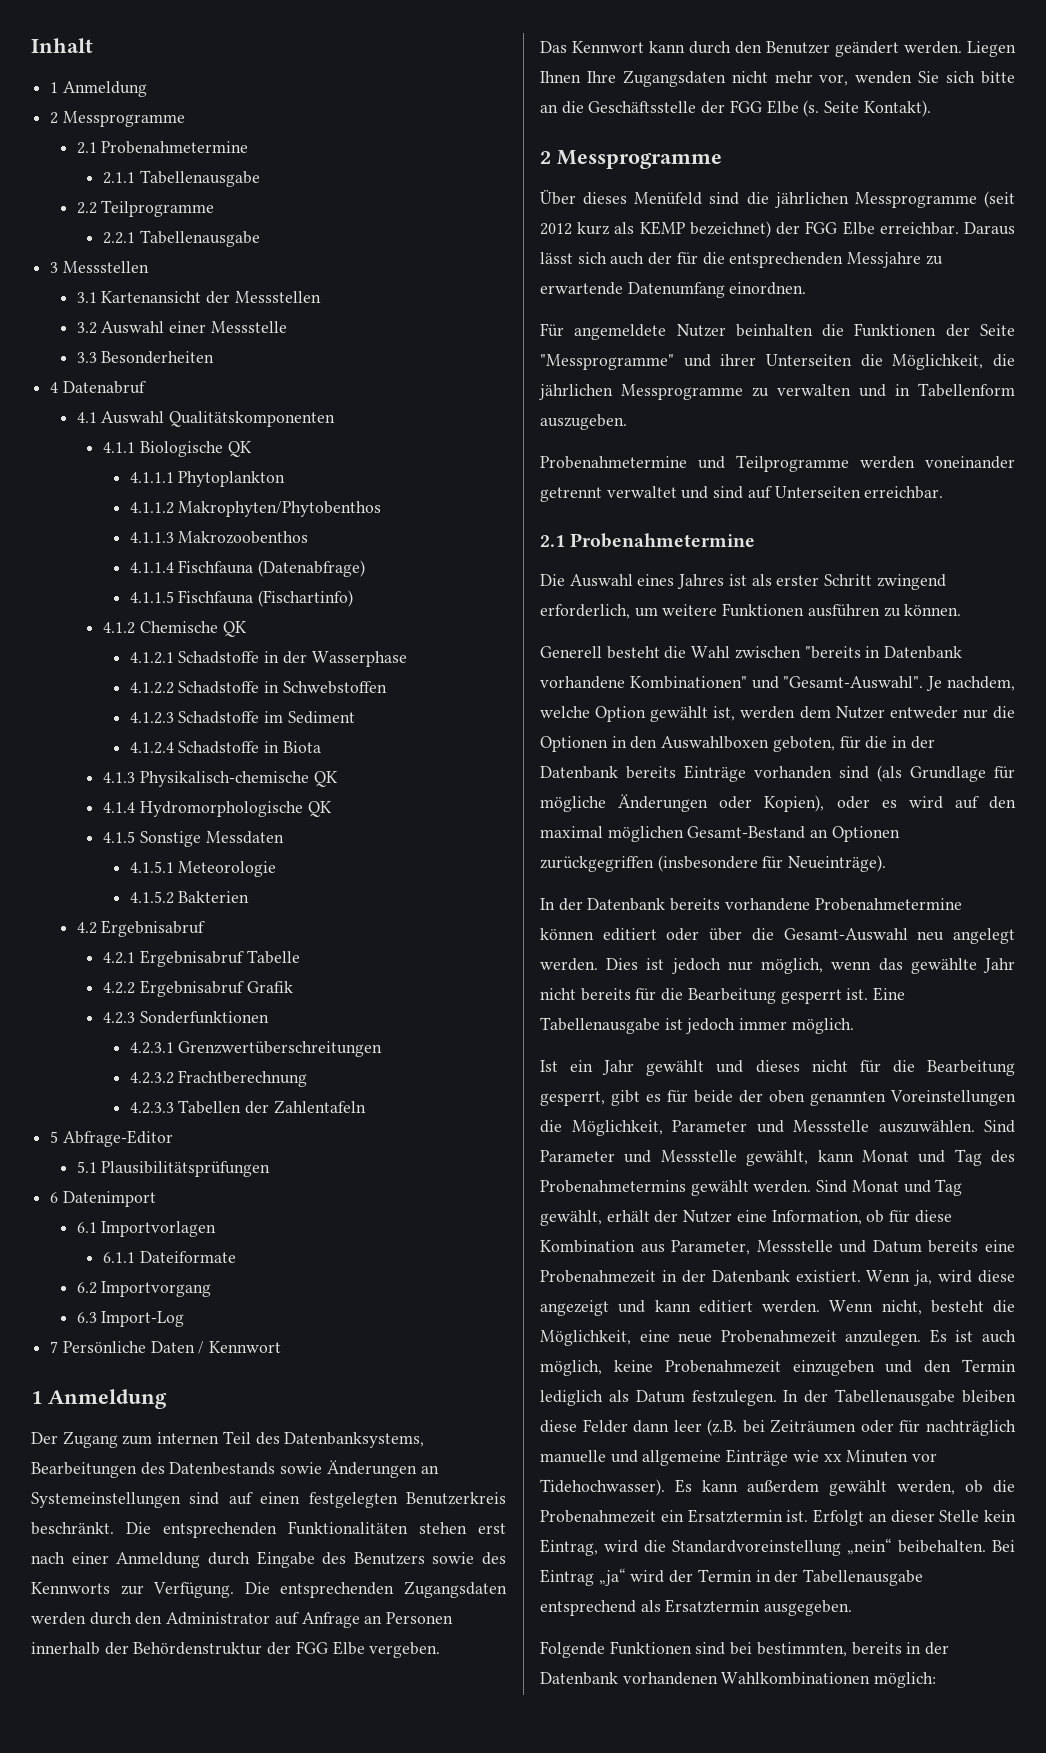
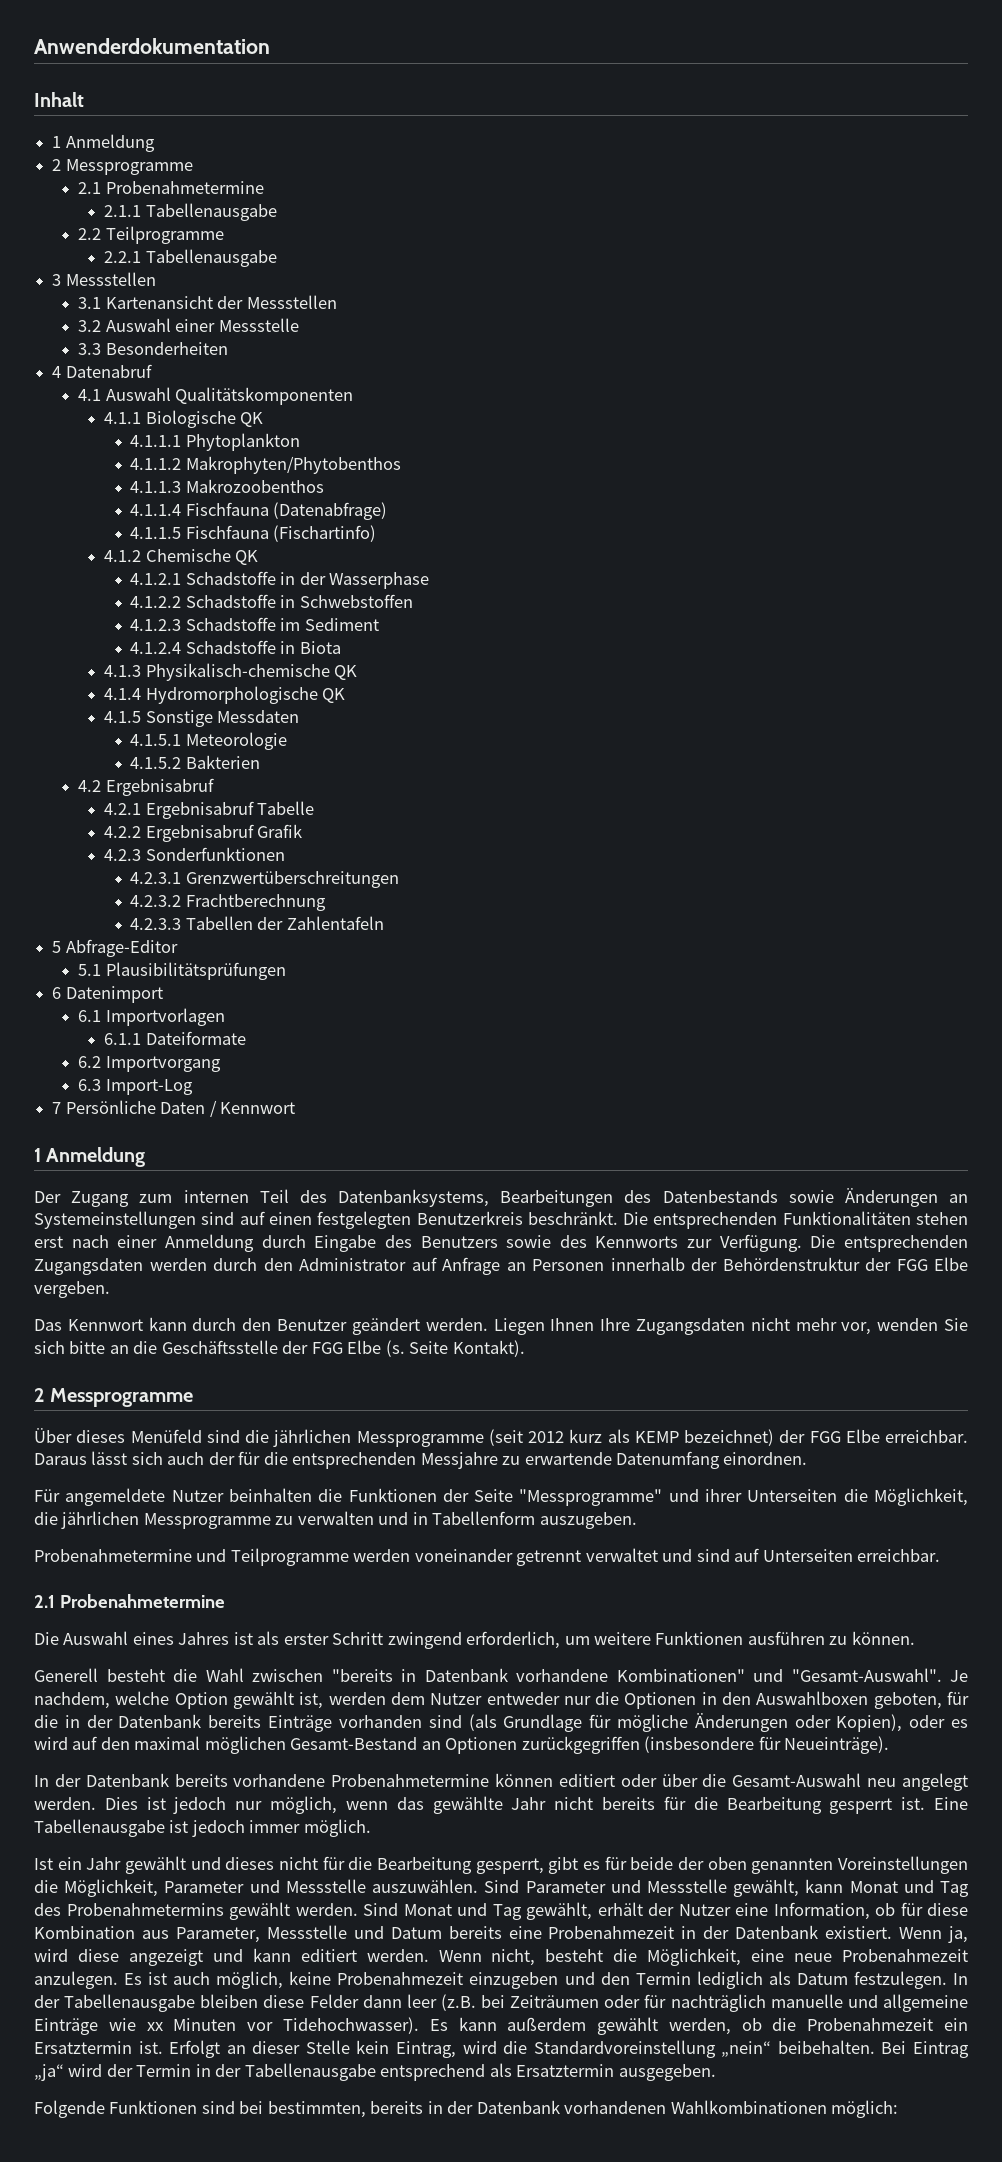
(31, 45) none -> [34,38,270,54] Anwenderdokumentation //

